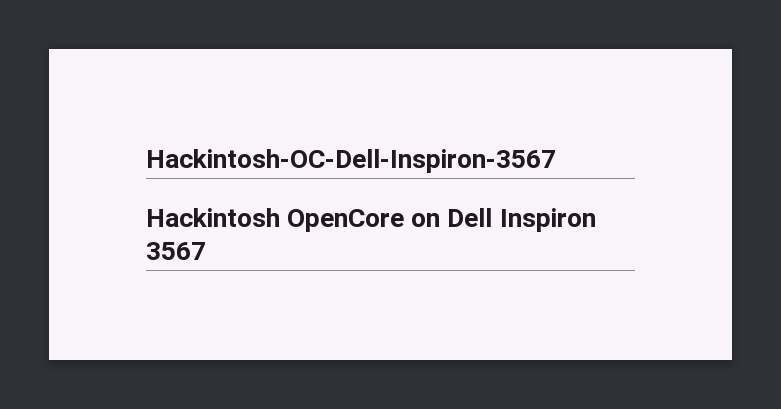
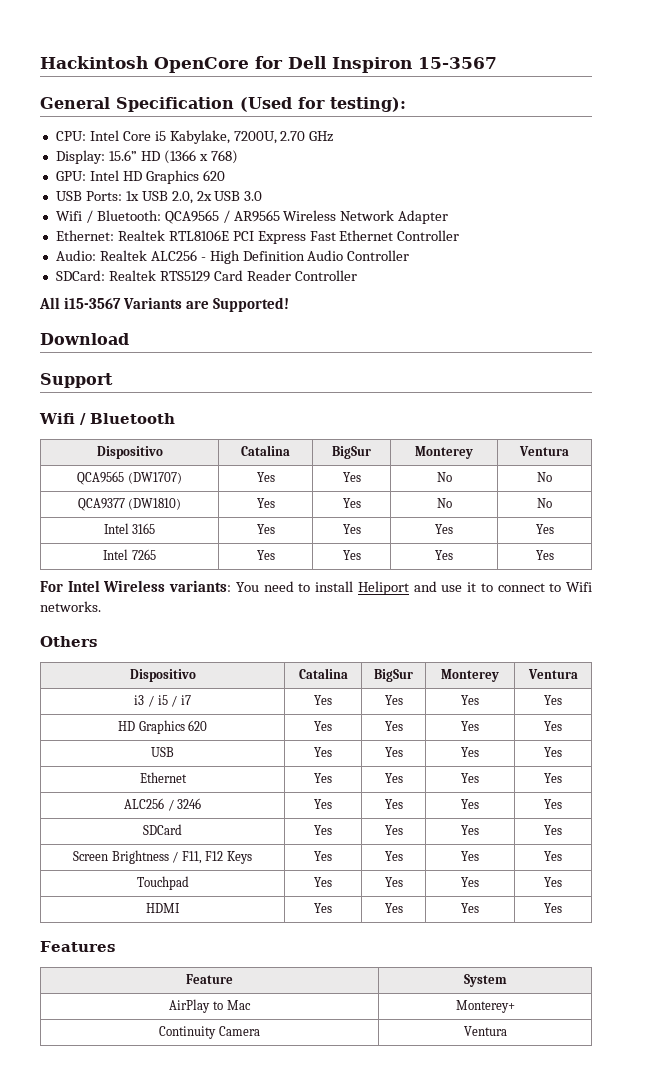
[146,149,556,173] Hackintosh-OC-Dell-Inspiron-3567 // -> (40, 62) none
[411,213,441,227] on -> [255,56,283,69] for
[146,242,206,260] 3567 -> [418,57,497,69] [40,97,406,112] [55,130,334,144] [55,150,238,164] [55,170,225,184] [55,191,263,204] [55,210,449,224] [55,230,460,244] [55,250,410,264] [55,270,357,282] [39,297,289,312] [40,333,129,345] [40,373,113,388] [39,413,175,425] [96,446,163,459] [241,445,290,456] [332,446,371,459] [415,446,473,459] [519,446,569,456] [77,471,182,485] [256,472,275,482] [342,472,361,482] [436,472,452,482] [537,472,552,482] [77,498,182,511] [256,498,275,508] [342,498,361,508] [436,498,452,508] [537,498,552,508] [103,523,156,534] [256,524,275,534] [342,524,361,534] [435,524,453,534] [535,524,554,534] [103,549,156,560] [256,550,275,560] [342,550,361,560] [435,550,453,560] [535,550,554,560] [40,580,593,595] [40,601,101,612] [40,636,97,647] [129,669,196,682] [298,668,348,679] [374,669,413,682] [441,669,499,682] [527,669,578,679] [134,695,191,707] [314,695,332,705] [384,695,403,705] [461,695,479,705] [544,695,562,705] [117,720,208,734] [314,721,332,731] [384,721,403,731] [461,721,479,731] [544,721,562,731] [151,747,174,757] [314,747,332,757] [384,747,403,757] [461,747,479,757] [544,747,562,757] [139,772,187,783] [314,773,332,783] [384,773,403,783] [461,773,479,783] [544,773,562,783] [123,798,202,811] [314,799,332,809] [384,799,403,809] [461,799,479,809] [544,799,562,809] [143,824,182,835] [314,825,332,835] [384,825,403,835] [461,825,479,835] [544,825,562,835] [73,850,252,864] [314,851,332,861] [384,851,403,861] [461,851,479,861] [544,851,562,861] [136,876,189,890] [314,877,332,887] [384,877,403,887] [461,877,479,887] [544,877,562,887] [146,903,180,913] [314,903,332,913] [384,903,403,913] [461,903,479,913] [544,903,562,913] [40,941,115,952] [186,974,233,984] [463,974,507,987] [169,999,251,1013] [455,1000,515,1013] [159,1026,260,1039] [463,1026,507,1036] 15-3567 // General Specification (Used for testing): // CPU: Intel Core i5 Kabylake, 7200U, 2.70 GHz // Display: 15.6” HD (1366 x 768) // GPU: Intel HD Graphics 620 // USB Ports: 1x USB 2.0, 2x USB 3.0 // Wifi / Bluetooth: QCA9565 / AR9565 Wireless Network Adapter // Ethernet: Realtek RTL8106E PCI Express Fast Ethernet Controller // Audio: Realtek ALC256 - High Definition Audio Controller // SDCard: Realtek RTS5129 Card Reader Controller // All i15-3567 Variants are Supported! // Download // Support // Wifi / Bluetooth // Dispositivo | Catalina | BigSur | Monterey | Ventura // QCA9565 (DW1707) | Yes | Yes | No | No // QCA9377 (DW1810) | Yes | Yes | No | No // Intel 3165 | Yes | Yes | Yes | Yes // Intel 7265 | Yes | Yes | Yes | Yes // For Intel Wireless variants: You need to install Heliport and use it to connect to Wifi networks. // Others // Dispositivo | Catalina | BigSur | Monterey | Ventura // i3 / i5 / i7 | Yes | Yes | Yes | Yes // HD Graphics 620 | Yes | Yes | Yes | Yes // USB | Yes | Yes | Yes | Yes // Ethernet | Yes | Yes | Yes | Yes // ALC256 / 3246 | Yes | Yes | Yes | Yes // SDCard | Yes | Yes | Yes | Yes // Screen Brightness / F11, F12 Keys | Yes | Yes | Yes | Yes // Touchpad | Yes | Yes | Yes | Yes // HDMI | Yes | Yes | Yes | Yes // Features // Feature | System // AirPlay to Mac | Monterey+ // Continuity Camera | Ventura

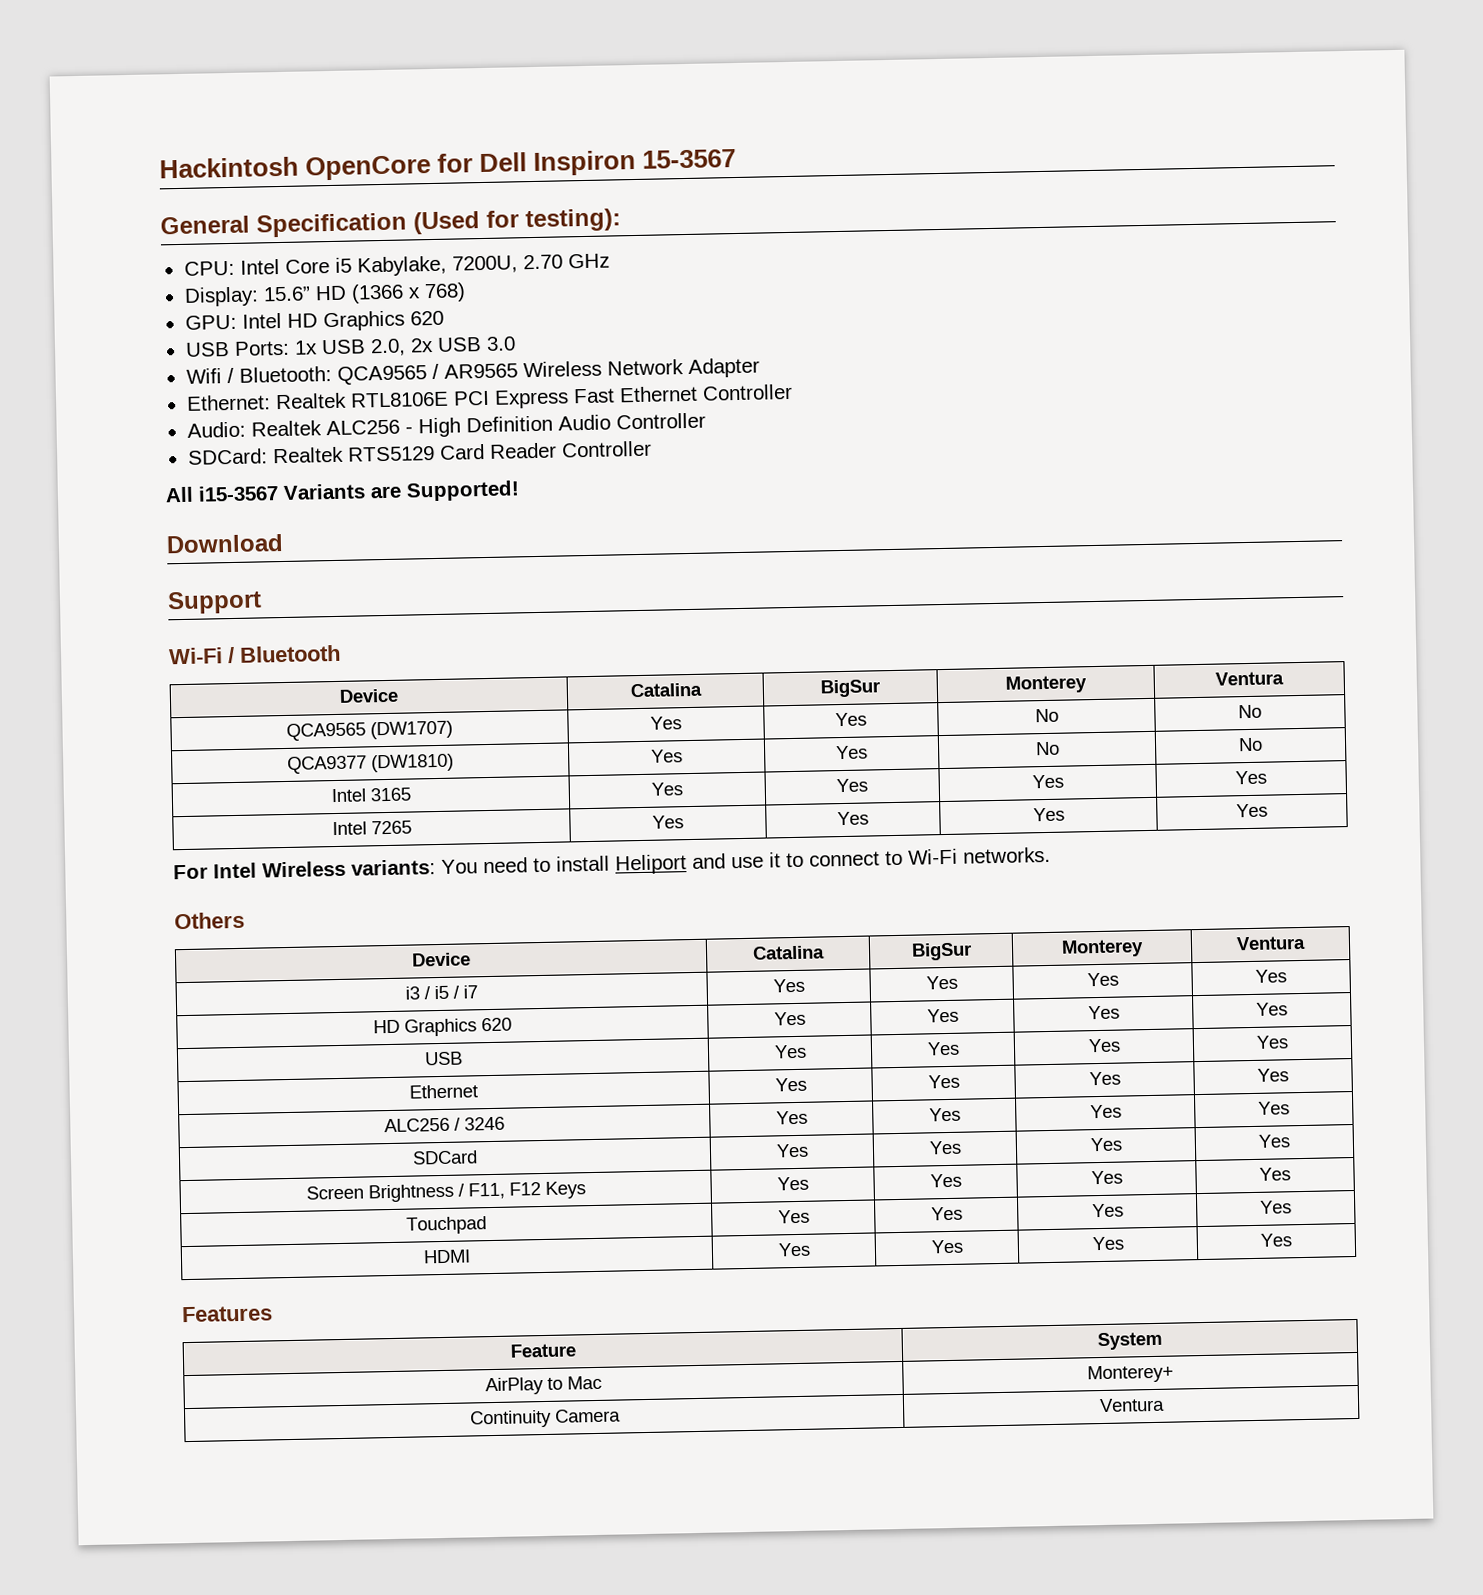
[39,413,75,424] Wifi -> [168,647,223,665] Wi-Fi
[96,446,163,459] Dispositivo -> [339,688,399,703] Device
[566,582,593,592] Wifi -> [908,848,958,865] Wi-Fi
[129,669,196,682] Dispositivo -> [412,952,471,967] Device

